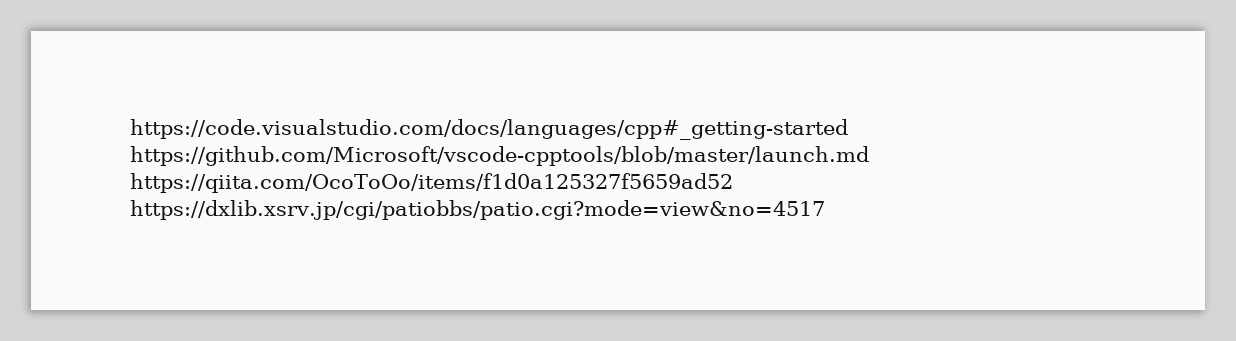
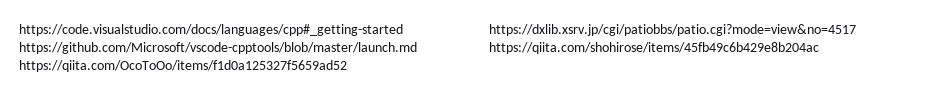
(825, 210) none -> [489,42,819,54] https://qiita.com/shohirose/items/45fb49c6b429e8b204ac

